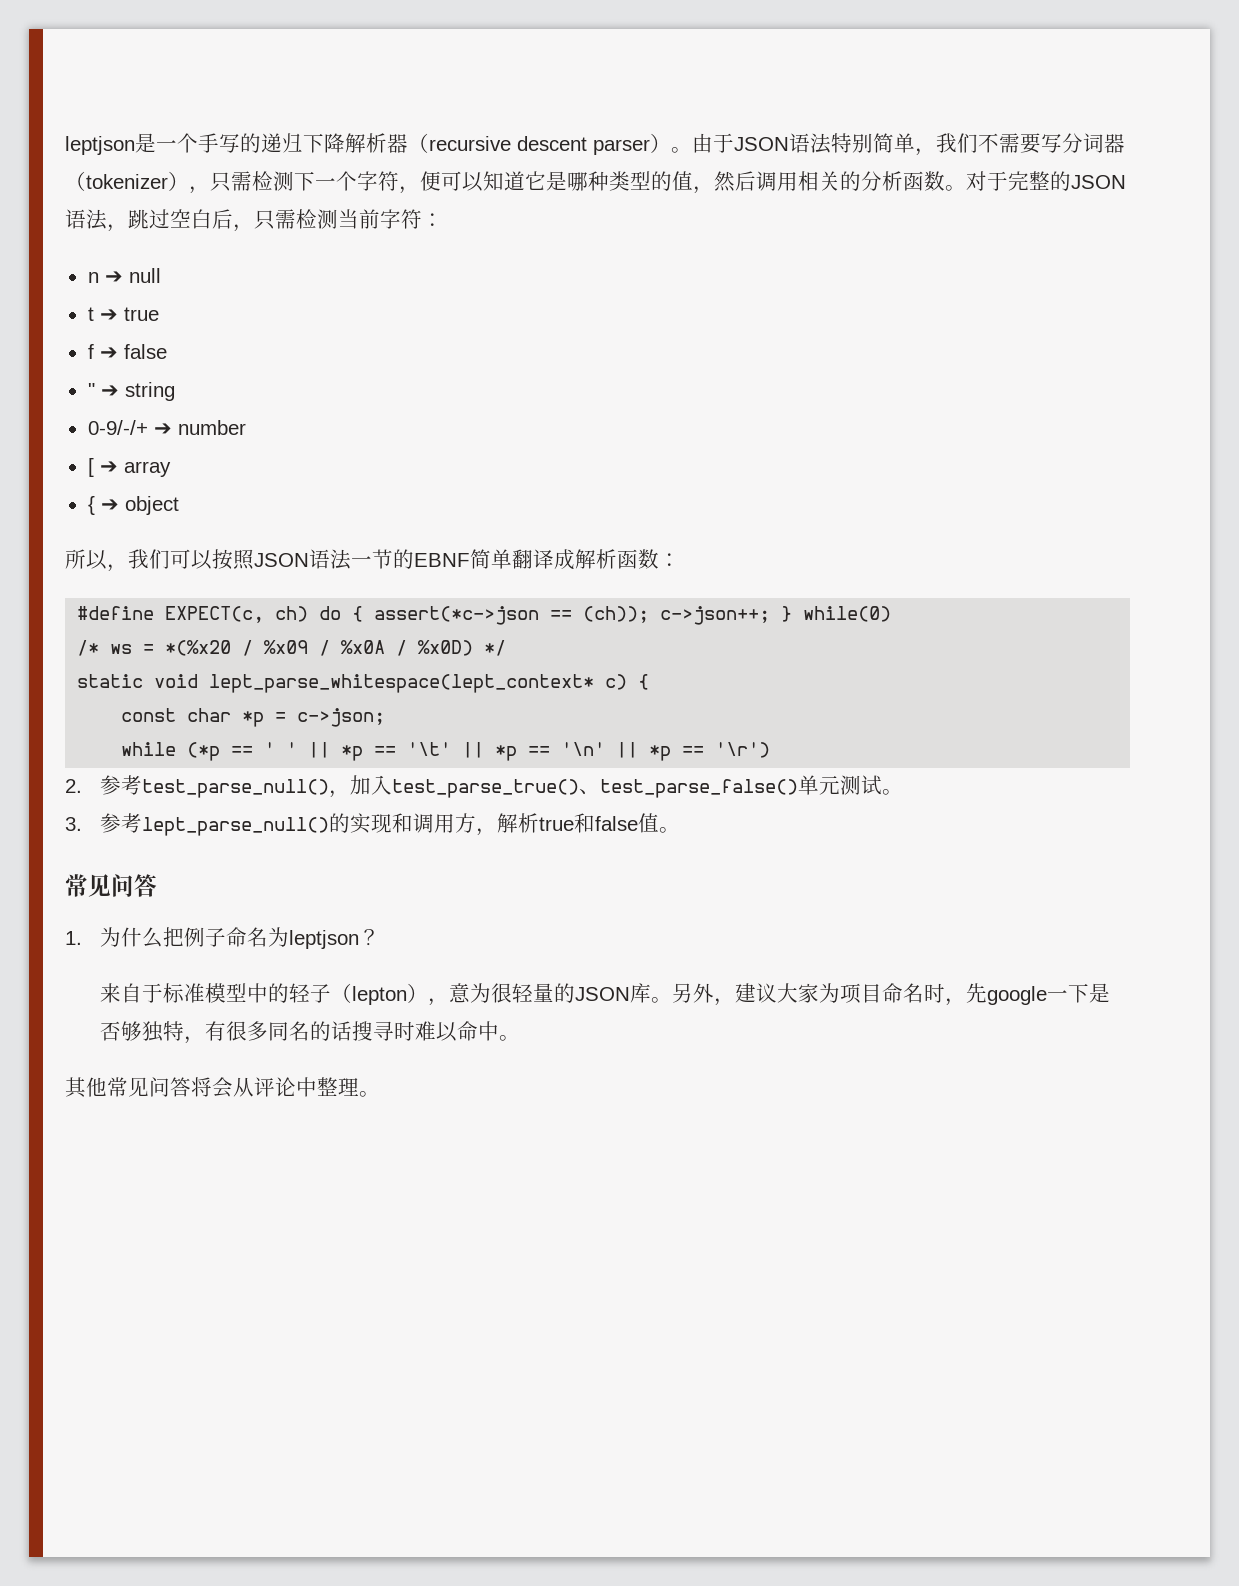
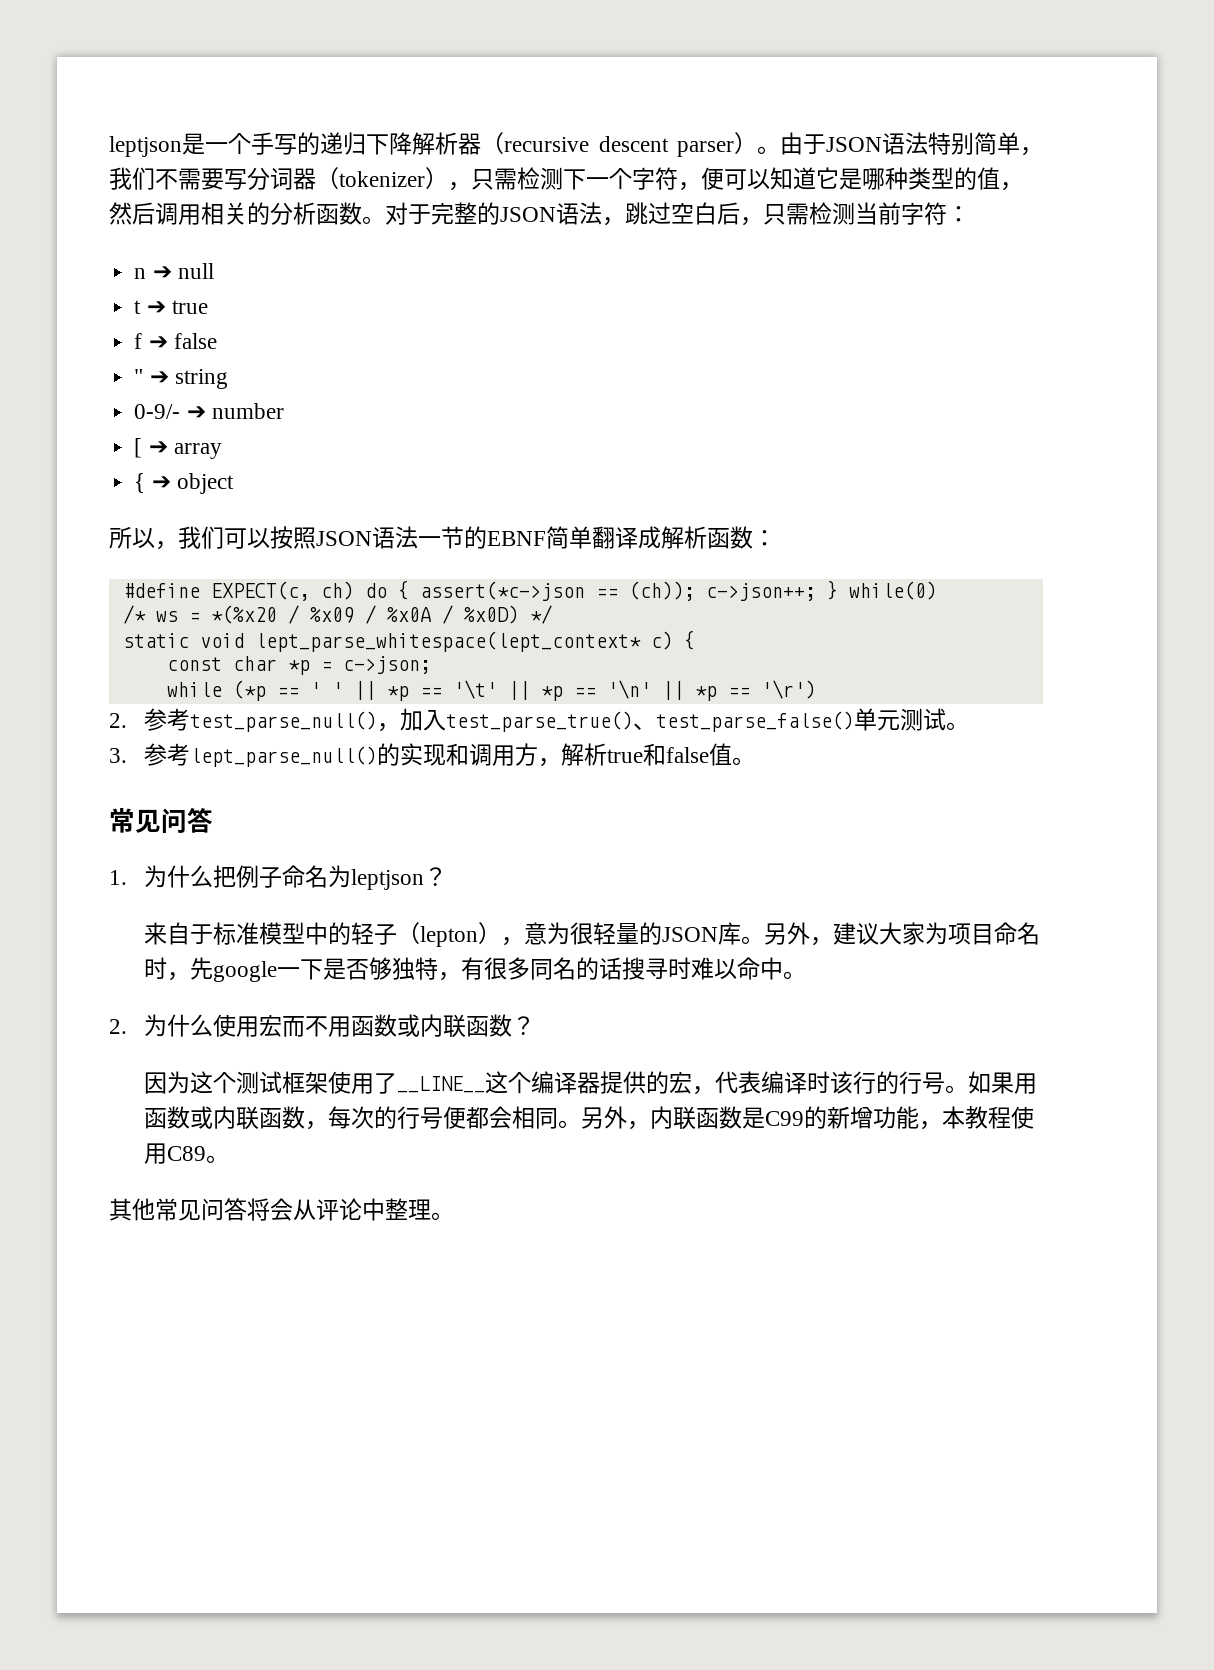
[87,420,148,435] 0-9/-/+ -> [134,404,181,419] 0-9/-
(520, 1038) none -> [109,1014,536,1038] [144,1071,1038,1095] [144,1106,1035,1130] [144,1143,230,1164] // 2.为什么使用宏而不用函数或内联函数？ // 因为这个测试框架使用了__LINE__这个编译器提供的宏，代表编译时该行的行号。如果用函数或内联函数，每次的行号便都会相同。另外，内联函数是C99的新增功能，本教程使用C89。

